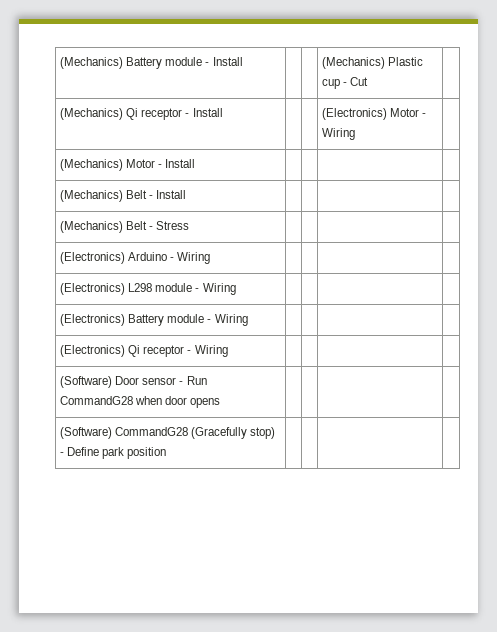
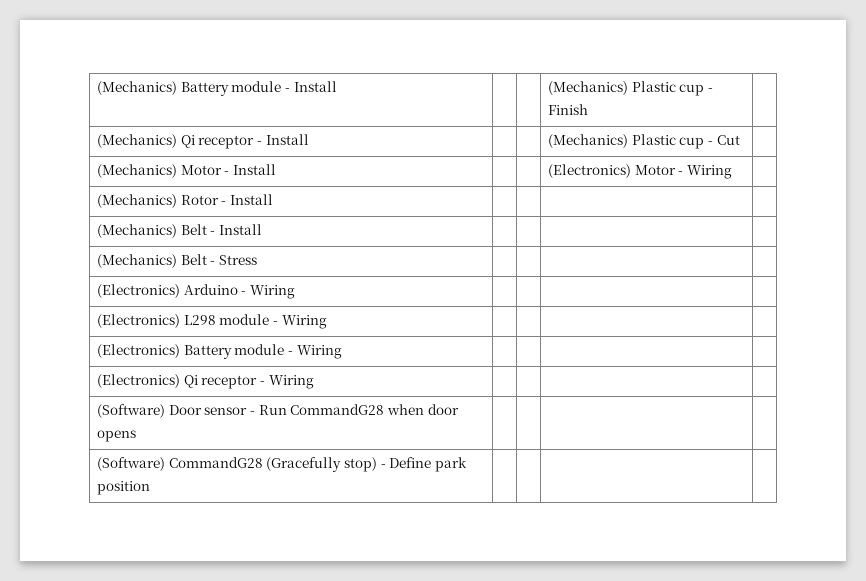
(243, 61) none -> [548,81,714,96] [548,104,589,115] [97,134,309,149] | (Mechanics) Plastic cup - Finish | // (Mechanics) Qi receptor - Install | |
[126,108,183,120] Qi receptor -> [180,165,222,175] Motor
[126,159,156,168] Motor -> [180,195,219,205] Rotor

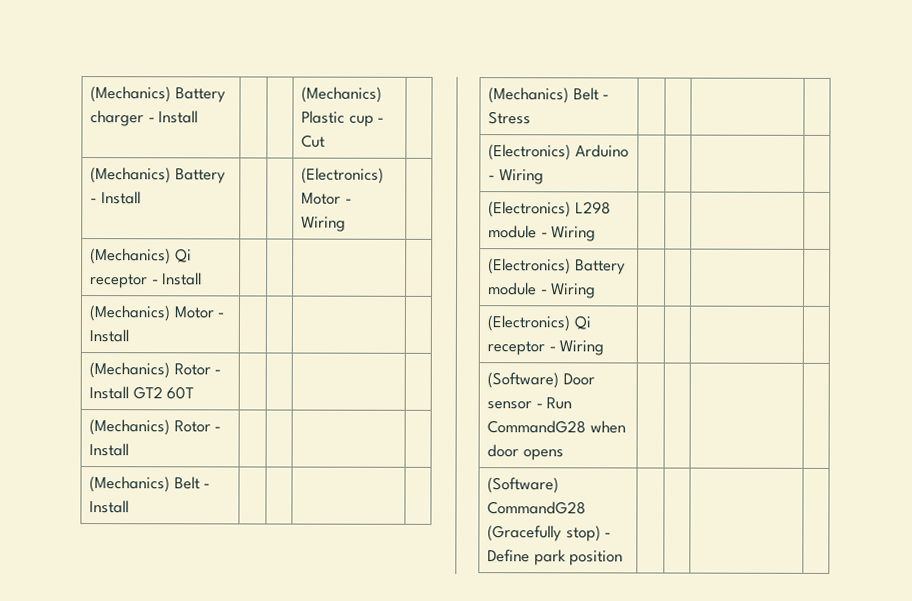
[97,81,337,96] [548,81,714,96] [548,104,589,115] [97,134,255,149] (Mechanics) Battery module - Install | | | (Mechanics) Plastic cup - Finish | // (Mechanics) Qi receptor -> [90,86,226,103] [90,110,145,127] (Mechanics) Battery charger
[180,165,222,175] Motor -> [174,168,226,184] Battery
(733, 172) none -> [90,248,192,265] [90,272,203,289] [89,305,225,322] [89,329,130,343] [89,362,222,379] [89,386,195,400] // (Mechanics) Qi receptor - Install | | | | // (Mechanics) Motor - Install | | | | // (Mechanics) Rotor - Install GT2 60T | | | |

